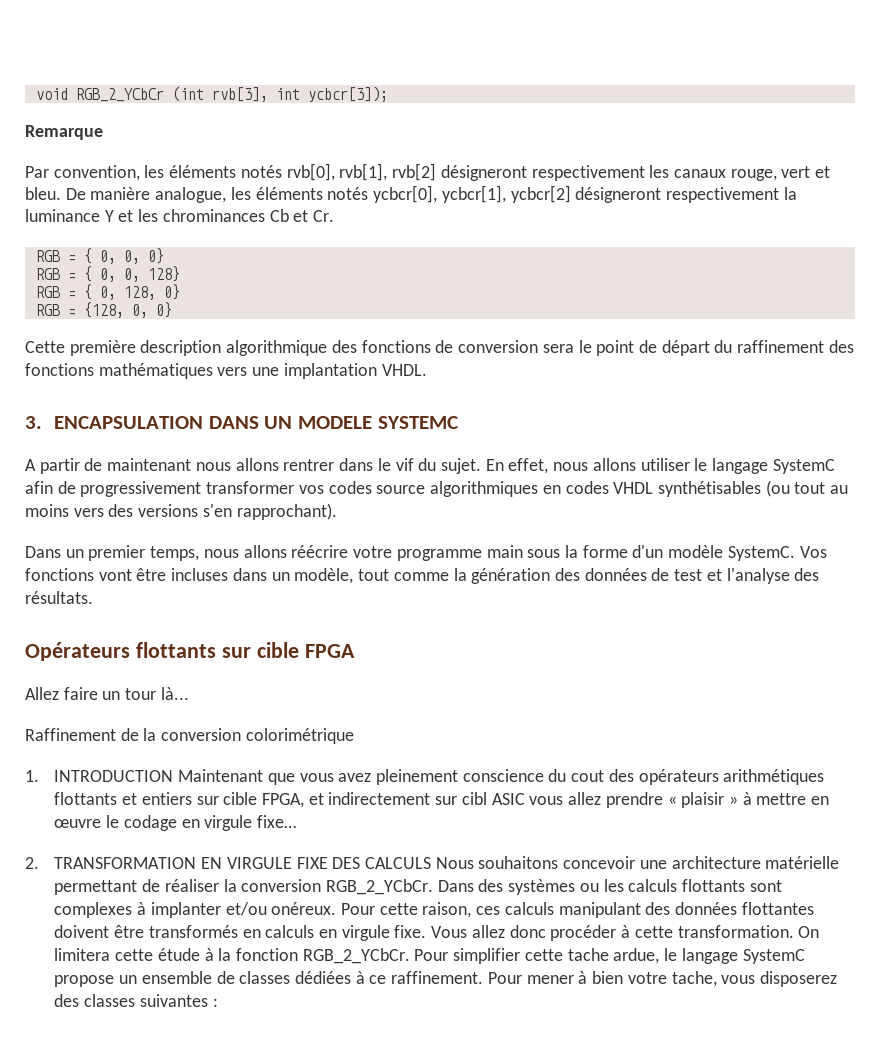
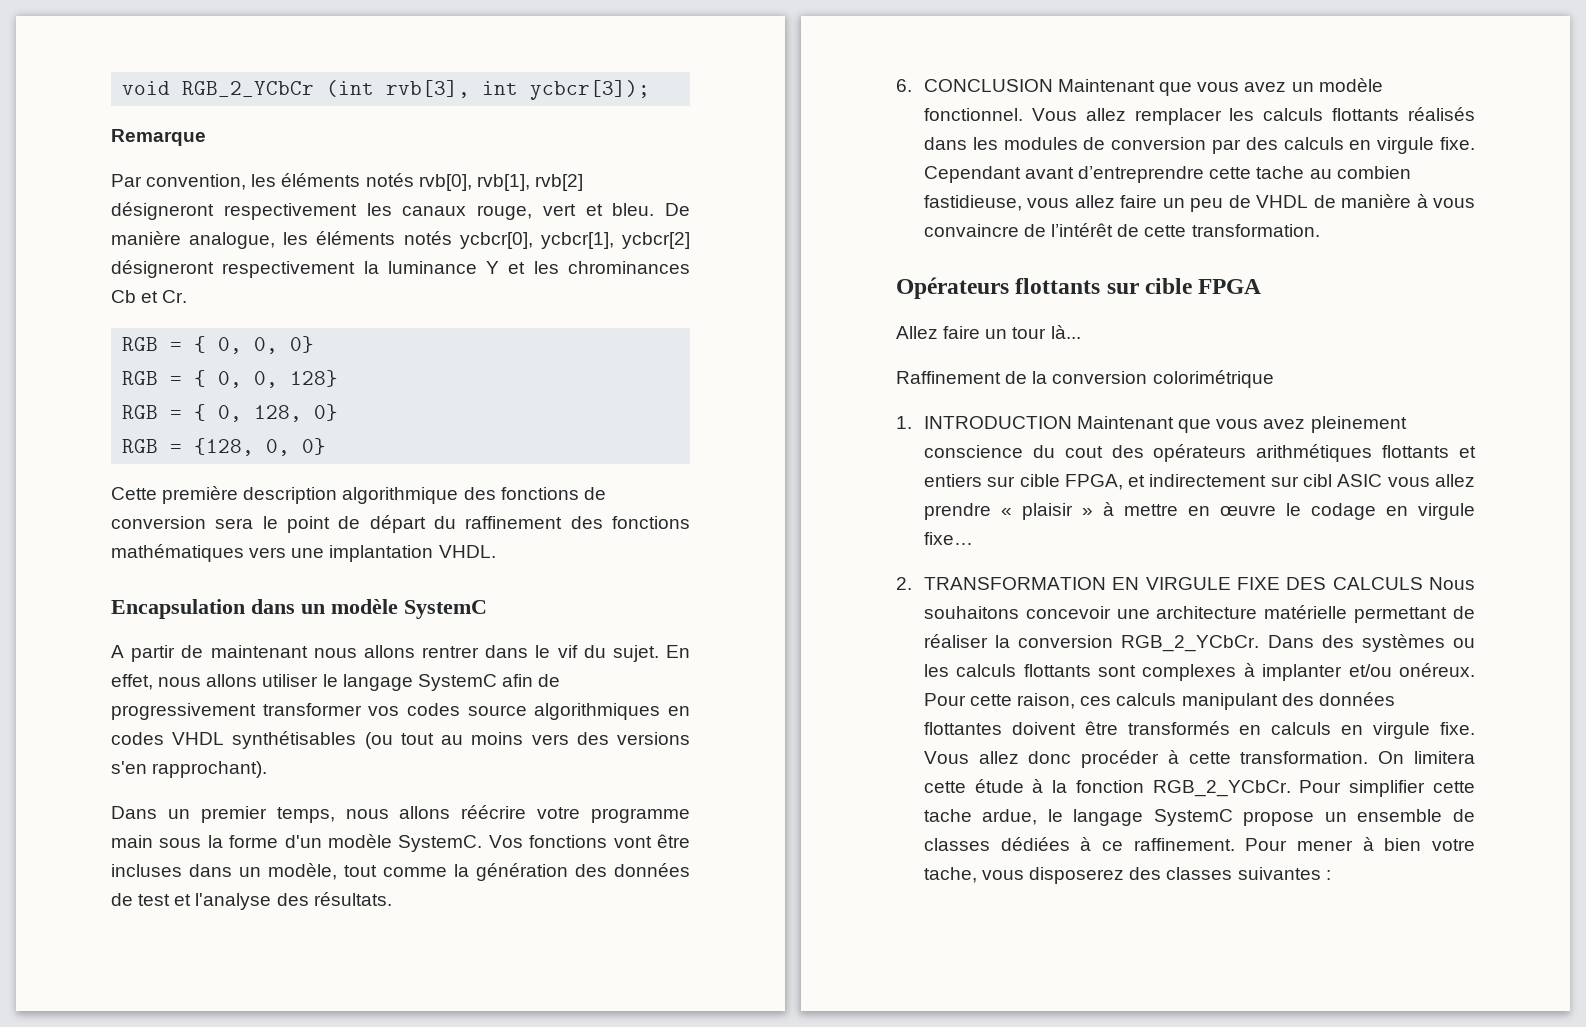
[25,416,458,429] 3. ENCAPSULATION DANS UN MODELE SYSTEMC -> [111,599,487,619] Encapsulation dans un modèle SystemC
(93, 597) none -> [896,78,1383,96] [923,107,1475,125] [923,137,1475,154] [923,166,1411,183] [923,194,1475,212] [923,223,1320,237] // 6. CONCLUSION Maintenant que vous avez un modèle fonctionnel. Vous allez remplacer les calculs flottants réalisés dans les modules de conversion par des calculs en virgule fixe. Cependant avant d’entreprendre cette tache au combien fastidieuse, vous allez faire un peu de VHDL de manière à vous convaincre de l’intérêt de cette transformation.

